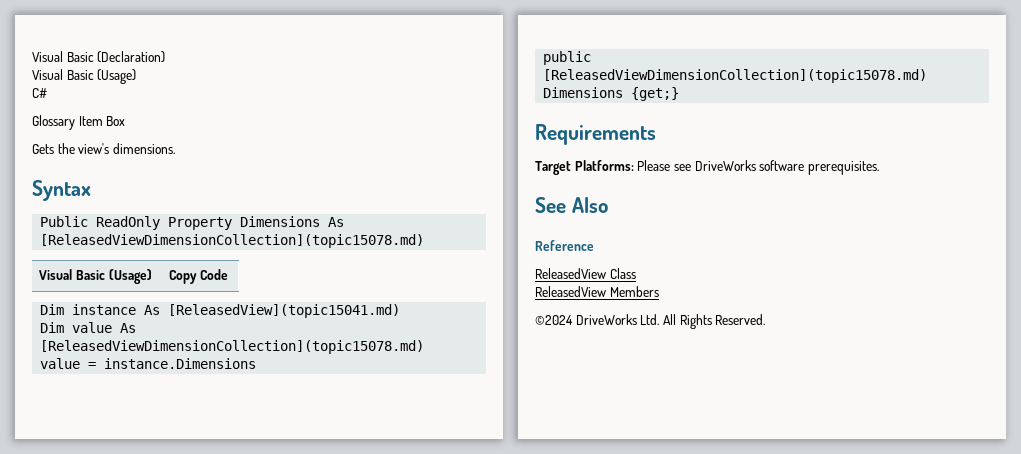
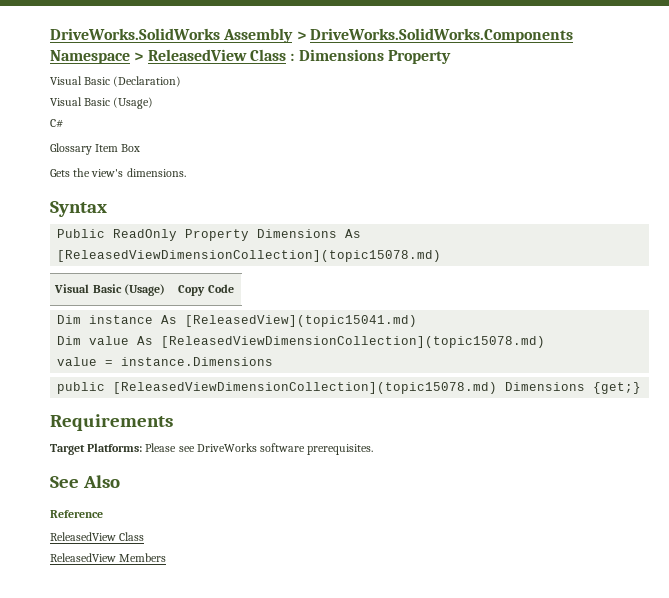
(32, 56) none -> [50,28,573,43] [50,49,451,64] DriveWorks.SolidWorks Assembly > DriveWorks.SolidWorks.Components Namespace > ReleasedView Class : Dimensions Property //
[535,314,766,329] // ©2024 DriveWorks Ltd. All Rights Reserved. -> (167, 557) none

